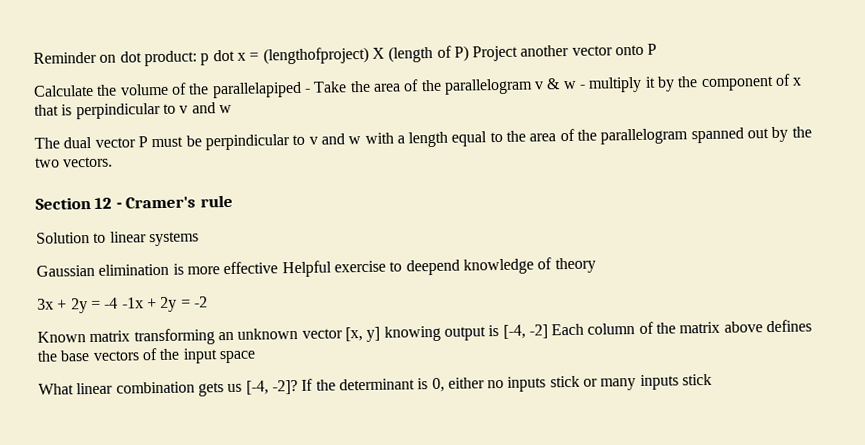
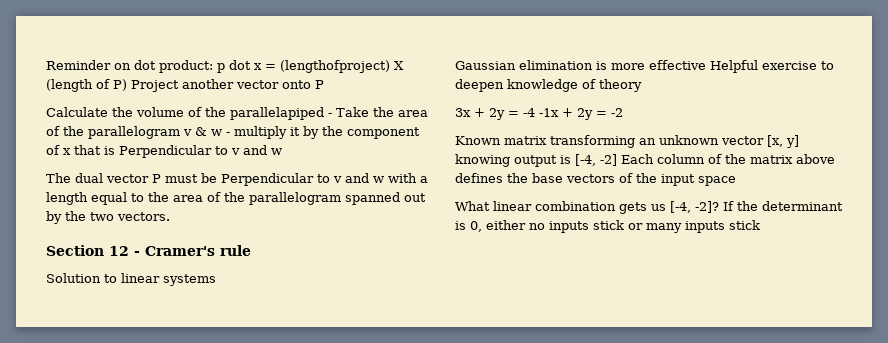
[75,102,161,120] perpindicular -> [119,145,212,158] Perpendicular
[204,134,290,151] perpindicular -> [221,173,314,186] Perpendicular
[405,259,460,276] deepend -> [455,79,504,92] deepen

